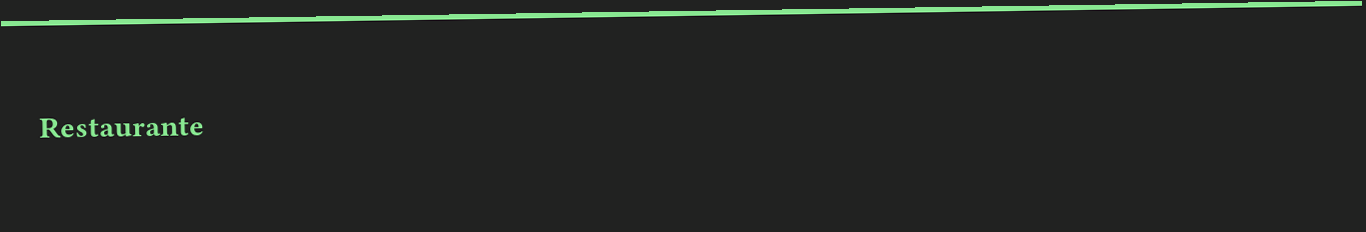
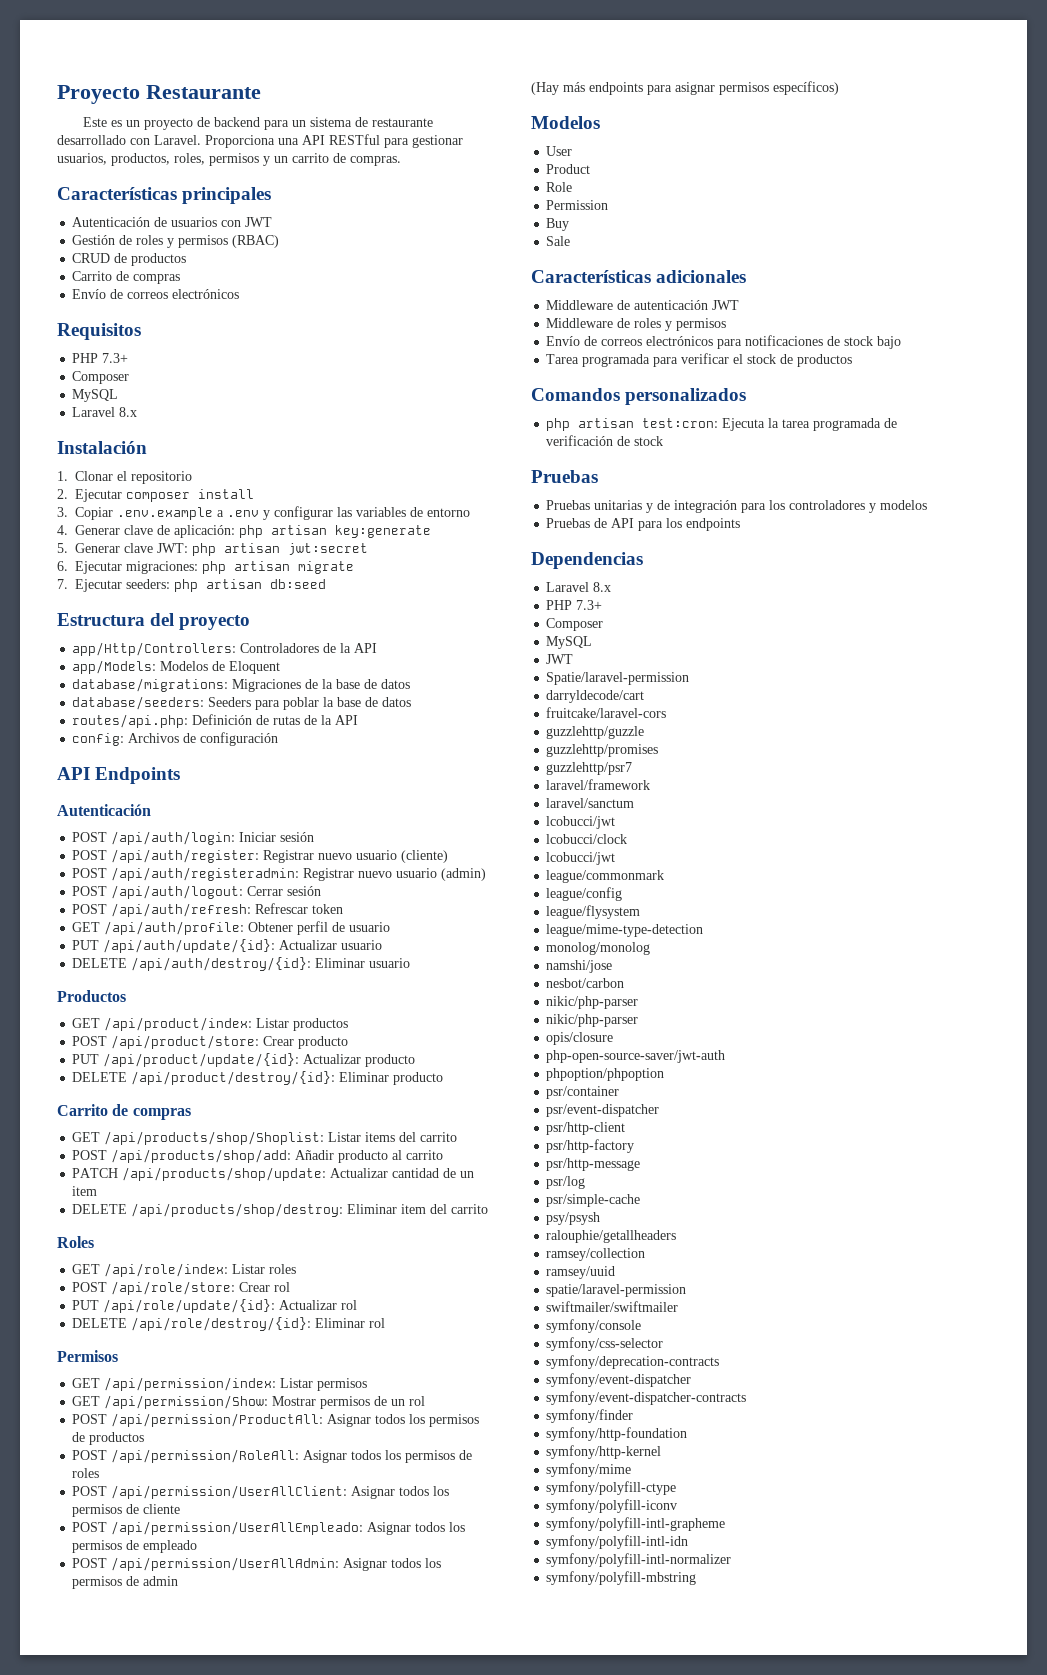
(38, 127) none -> [57,85,140,104] Proyecto
(205, 127) none -> [83,117,434,130] [57,134,463,148] [57,153,401,166] [57,187,272,204] [72,217,273,227] [72,235,280,248] [72,253,187,266] [72,271,181,284] [72,289,240,299] [57,323,141,340] [72,353,129,363] [72,371,130,384] [72,389,119,402] [72,407,138,417] [57,441,147,454] [57,471,192,484] [57,489,254,502] [57,506,470,520] [57,525,431,538] [57,543,368,556] [57,561,354,574] [57,579,326,592] [57,613,251,630] [72,642,378,656] [72,660,281,674] [72,678,411,692] [72,696,412,710] [72,714,359,728] [72,732,279,746] [57,767,181,784] [57,804,151,816] [72,831,315,845] [72,849,449,863] [72,867,487,881] [72,885,322,899] [72,903,344,917] [72,921,391,935] [72,939,383,953] [72,957,411,971] [57,990,126,1002] [72,1017,349,1031] [72,1035,349,1049] [72,1053,416,1067] [72,1071,444,1085] [57,1104,191,1120] [72,1131,458,1145] [72,1149,444,1163] [72,1167,475,1181] [72,1186,98,1196] [72,1203,489,1217] [57,1236,94,1248] [72,1263,297,1277] [72,1281,291,1295] [72,1299,358,1313] [72,1317,386,1331] [57,1350,118,1362] [72,1377,368,1391] [72,1395,426,1409] [72,1413,480,1427] [72,1432,145,1445] [72,1449,473,1463] [72,1468,100,1478] [72,1485,450,1499] [72,1504,181,1517] [72,1521,466,1535] [72,1540,198,1553] [72,1557,442,1571] [72,1576,179,1589] [531,81,839,95] [531,116,600,129] [546,146,573,156] [546,164,591,174] [546,182,573,192] [546,200,609,210] [546,218,570,231] [546,236,571,246] [531,270,747,283] [546,300,740,310] [546,318,727,331] [546,335,902,349] [546,353,853,367] [531,388,747,405] [546,418,898,431] [546,435,664,446] [531,470,598,483] [546,500,928,513] [546,518,741,531] [531,552,643,569] [546,582,612,592] [546,600,603,610] [546,618,604,631] [546,636,593,649] [546,654,574,664] [546,672,690,685] [546,690,645,703] [546,707,667,718] [546,726,645,739] [546,744,659,757] [546,762,633,775] [546,779,651,790] [546,798,635,808] [546,816,616,829] [546,834,628,844] [546,852,616,865] [546,870,665,883] [546,887,623,901] [546,905,641,919] [546,924,704,937] [546,942,651,955] [546,960,613,973] [546,978,625,988] [546,996,639,1009] [546,1014,639,1027] [546,1032,614,1045] [546,1050,726,1063] [546,1068,665,1081] [546,1086,620,1099] [546,1104,660,1117] [546,1122,626,1135] [546,1139,635,1153] [546,1158,641,1171] [546,1176,586,1189] [546,1194,641,1207] [546,1212,601,1225] [546,1230,677,1243] [546,1248,646,1261] [546,1266,616,1279] [546,1284,687,1297] [546,1301,679,1312] [546,1319,642,1333] [546,1337,664,1351] [546,1355,720,1369] [546,1373,692,1387] [546,1391,747,1405] [546,1409,634,1423] [546,1427,688,1441] [546,1445,662,1459] [546,1463,632,1477] [546,1481,677,1495] [546,1499,678,1513] [546,1517,726,1531] [546,1535,689,1549] [546,1553,732,1567] [546,1571,697,1585] // Este es un proyecto de backend para un sistema de restaurante desarrollado con Laravel. Proporciona una API RESTful para gestionar usuarios, productos, roles, permisos y un carrito de compras. // Características principales // Autenticación de usuarios con JWT // Gestión de roles y permisos (RBAC) // CRUD de productos // Carrito de compras // Envío de correos electrónicos // Requisitos // PHP 7.3+ // Composer // MySQL // Laravel 8.x // Instalación // 1. Clonar el repositorio // 2. Ejecutar composer install // 3. Copiar .env.example a .env y configurar las variables de entorno // 4. Generar clave de aplicación: php artisan key:generate // 5. Generar clave JWT: php artisan jwt:secret // 6. Ejecutar migraciones: php artisan migrate // 7. Ejecutar seeders: php artisan db:seed // Estructura del proyecto // app/Http/Controllers: Controladores de la API // app/Models: Modelos de Eloquent // database/migrations: Migraciones de la base de datos // database/seeders: Seeders para poblar la base de datos // routes/api.php: Definición de rutas de la API // config: Archivos de configuración // API Endpoints // Autenticación // POST /api/auth/login: Iniciar sesión // POST /api/auth/register: Registrar nuevo usuario (cliente) // POST /api/auth/registeradmin: Registrar nuevo usuario (admin) // POST /api/auth/logout: Cerrar sesión // POST /api/auth/refresh: Refrescar token // GET /api/auth/profile: Obtener perfil de usuario // PUT /api/auth/update/{id}: Actualizar usuario // DELETE /api/auth/destroy/{id}: Eliminar usuario // Productos // GET /api/product/index: Listar productos // POST /api/product/store: Crear producto // PUT /api/product/update/{id}: Actualizar producto // DELETE /api/product/destroy/{id}: Eliminar producto // Carrito de compras // GET /api/products/shop/Shoplist: Listar items del carrito // POST /api/products/shop/add: Añadir producto al carrito // PATCH /api/products/shop/update: Actualizar cantidad de un item // DELETE /api/products/shop/destroy: Eliminar item del carrito // Roles // GET /api/role/index: Listar roles // POST /api/role/store: Crear rol // PUT /api/role/update/{id}: Actualizar rol // DELETE /api/role/destroy/{id}: Eliminar rol // Permisos // GET /api/permission/index: Listar permisos // GET /api/permission/Show: Mostrar permisos de un rol // POST /api/permission/ProductAll: Asignar todos los permisos de productos // POST /api/permission/RoleAll: Asignar todos los permisos de roles // POST /api/permission/UserAllClient: Asignar todos los permisos de cliente // POST /api/permission/UserAllEmpleado: Asignar todos los permisos de empleado // POST /api/permission/UserAllAdmin: Asignar todos los permisos de admin // (Hay más endpoints para asignar permisos específicos) // Modelos // User // Product // Role // Permission // Buy // Sale // Características adicionales // Middleware de autenticación JWT // Middleware de roles y permisos // Envío de correos electrónicos para notificaciones de stock bajo // Tarea programada para verificar el stock de productos // Comandos personalizados // php artisan test:cron: Ejecuta la tarea programada de verificación de stock // Pruebas // Pruebas unitarias y de integración para los controladores y modelos // Pruebas de API para los endpoints // Dependencias // Laravel 8.x // PHP 7.3+ // Composer // MySQL // JWT // Spatie/laravel-permission // darryldecode/cart // fruitcake/laravel-cors // guzzlehttp/guzzle // guzzlehttp/promises // guzzlehttp/psr7 // laravel/framework // laravel/sanctum // lcobucci/jwt // lcobucci/clock // lcobucci/jwt // league/commonmark // league/config // league/flysystem // league/mime-type-detection // monolog/monolog // namshi/jose // nesbot/carbon // nikic/php-parser // nikic/php-parser // opis/closure // php-open-source-saver/jwt-auth // phpoption/phpoption // psr/container // psr/event-dispatcher // psr/http-client // psr/http-factory // psr/http-message // psr/log // psr/simple-cache // psy/psysh // ralouphie/getallheaders // ramsey/collection // ramsey/uuid // spatie/laravel-permission // swiftmailer/swiftmailer // symfony/console // symfony/css-selector // symfony/deprecation-contracts // symfony/event-dispatcher // symfony/event-dispatcher-contracts // symfony/finder // symfony/http-foundation // symfony/http-kernel // symfony/mime // symfony/polyfill-ctype // symfony/polyfill-iconv // symfony/polyfill-intl-grapheme // symfony/polyfill-intl-idn // symfony/polyfill-intl-normalizer // symfony/polyfill-mbstring

